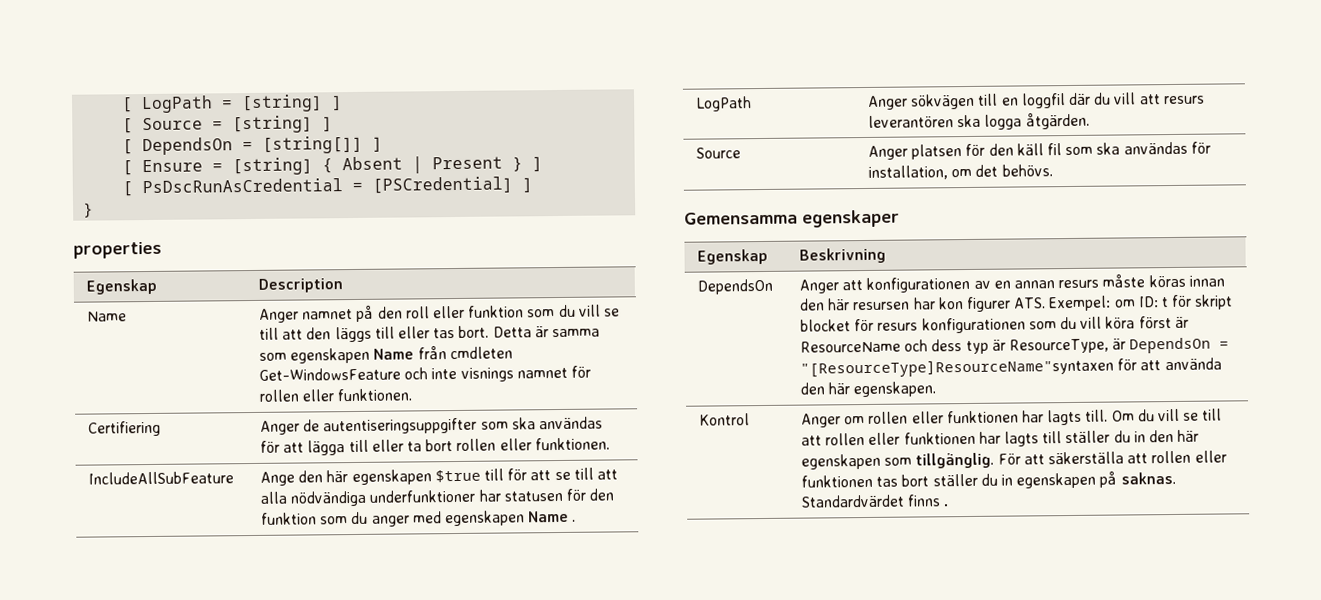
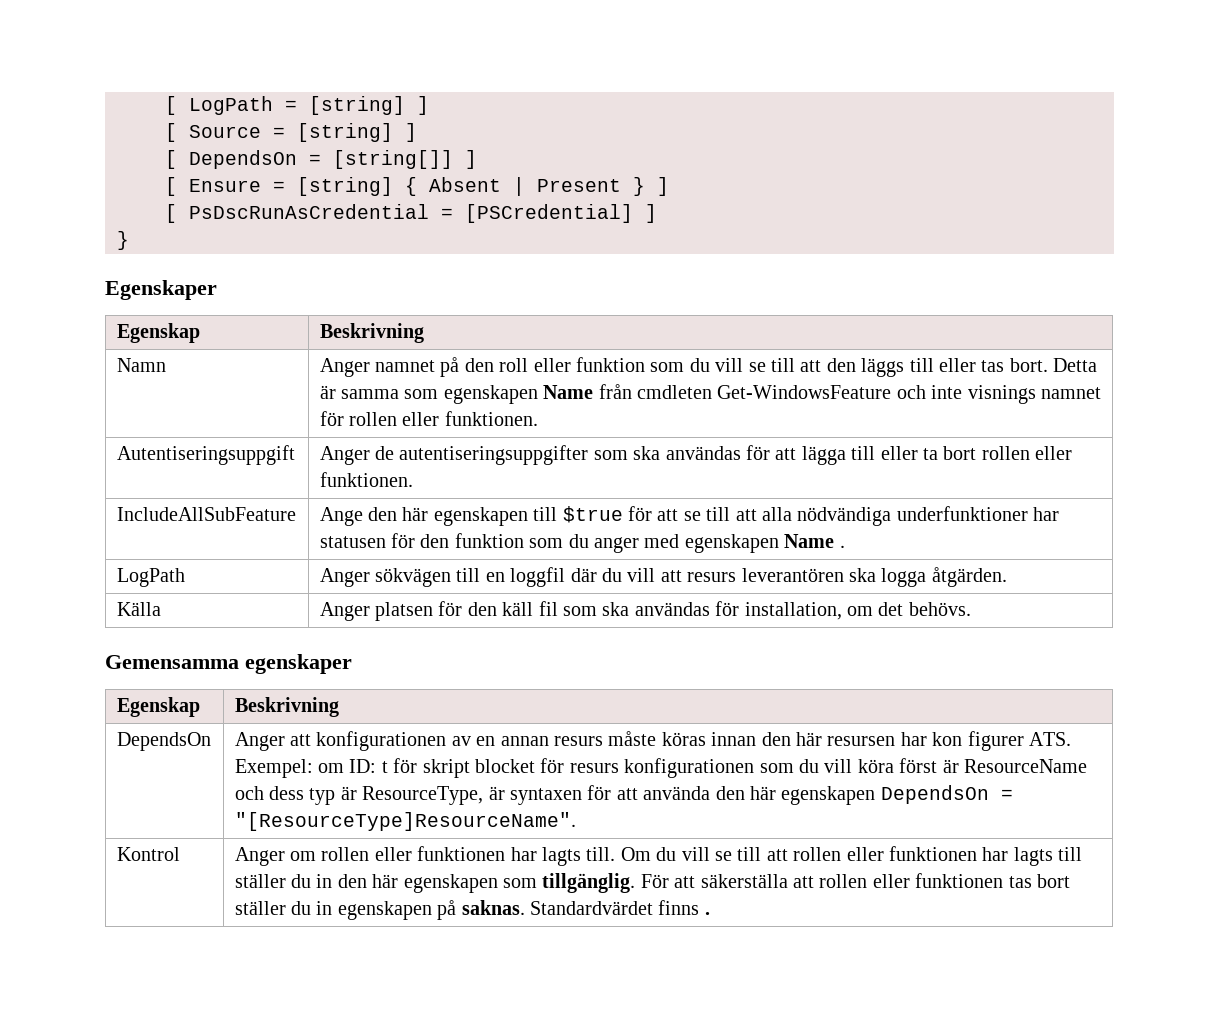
[73,241,162,259] [86,278,158,295] [258,278,344,293] [87,311,128,322] properties // Egenskap | Description // Name -> [105,280,217,300] [116,323,200,343] [319,323,424,343] [116,358,166,372] Egenskaper // Egenskap | Beskrivning // Namn
[88,420,162,437] Certifiering -> [116,445,295,465] Autentiseringsuppgift
[434,468,504,483] $true till -> [533,506,623,523] till $true
[696,147,742,159] Source -> [116,602,161,616] Källa
[1129,337,1230,354] [800,358,1115,378] DependsOn = "[ResourceType]ResourceName"syntaxen -> [510,788,583,805] syntaxen
[853,381,937,398] egenskapen. -> [781,785,1013,805] [234,812,576,831] egenskapen DependsOn = "[ResourceType]ResourceName".

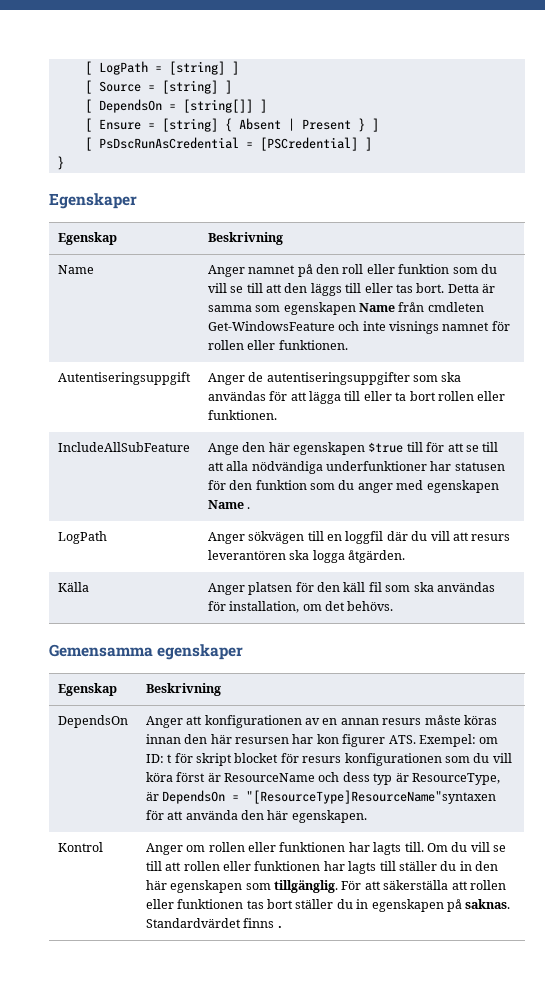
[116,358,166,372] Namn -> [57,265,94,274] Name
[533,506,623,523] till $true -> [368,442,423,453] $true till
[510,788,583,805] syntaxen -> [162,790,497,804] DependsOn = "[ResourceType]ResourceName"syntaxen
[781,785,1013,805] [234,812,576,831] egenskapen DependsOn = "[ResourceType]ResourceName". -> [291,810,367,823] egenskapen.

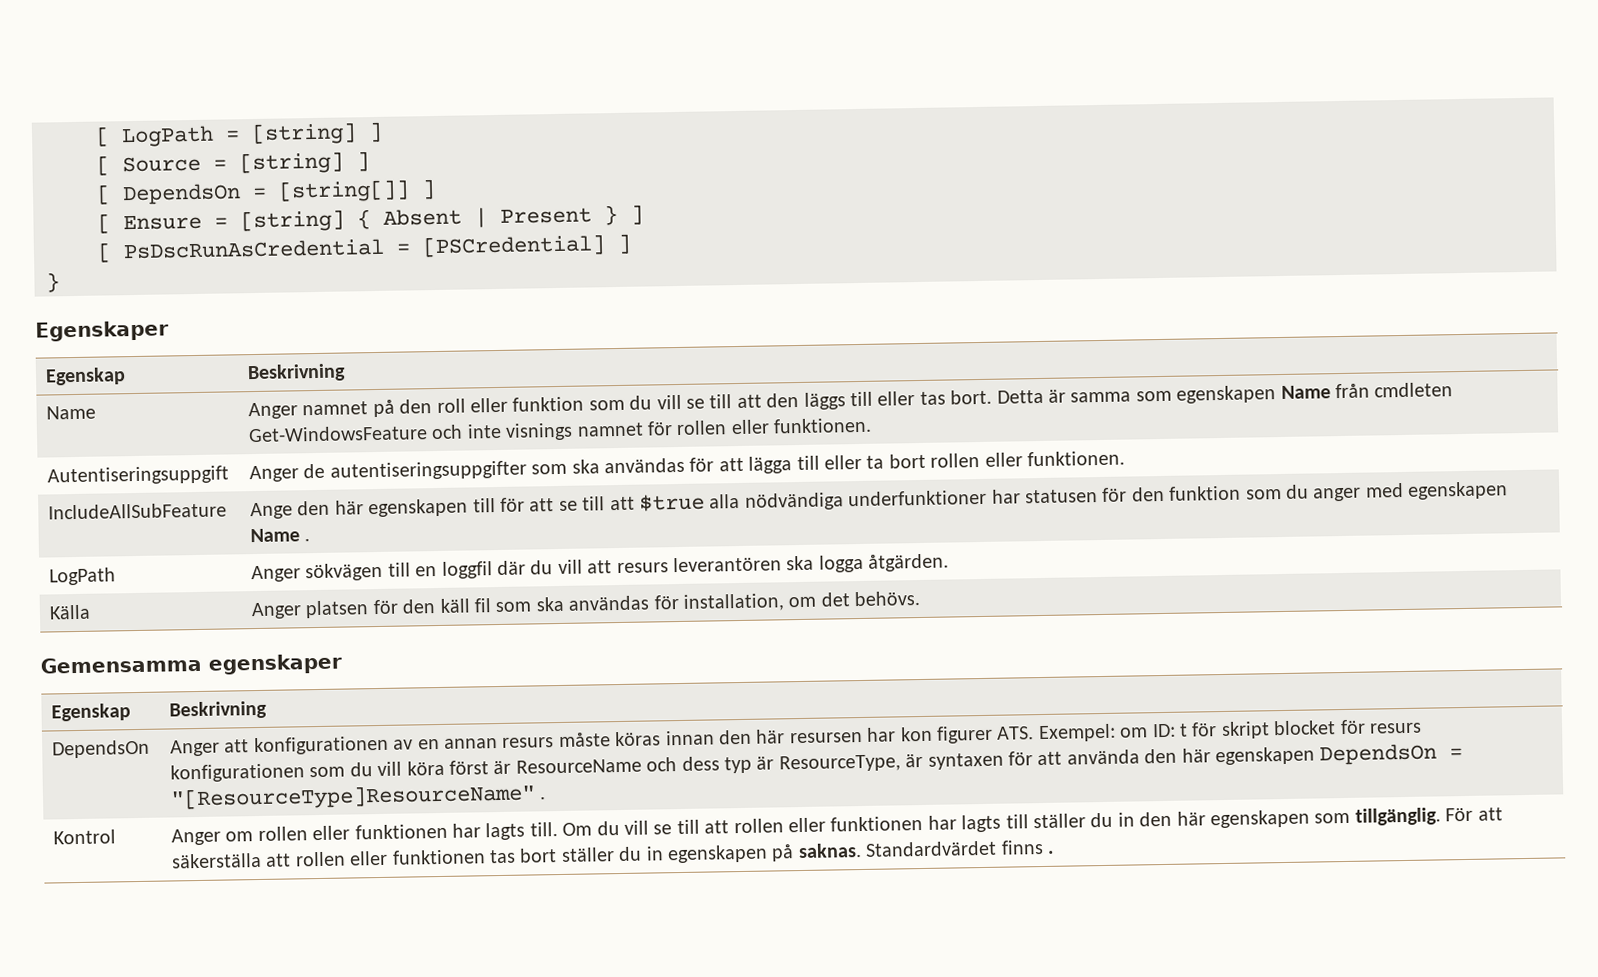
[368,442,404,453] $true -> (469, 508) none
(224, 466) none -> [639,493,706,512] $true
[162,790,497,804] DependsOn = "[ResourceType]ResourceName"syntaxen -> [927,752,1004,770] syntaxen
[291,810,367,823] egenskapen. -> [1215,743,1464,766] [170,783,547,811] egenskapen DependsOn = "[ResourceType]ResourceName" .

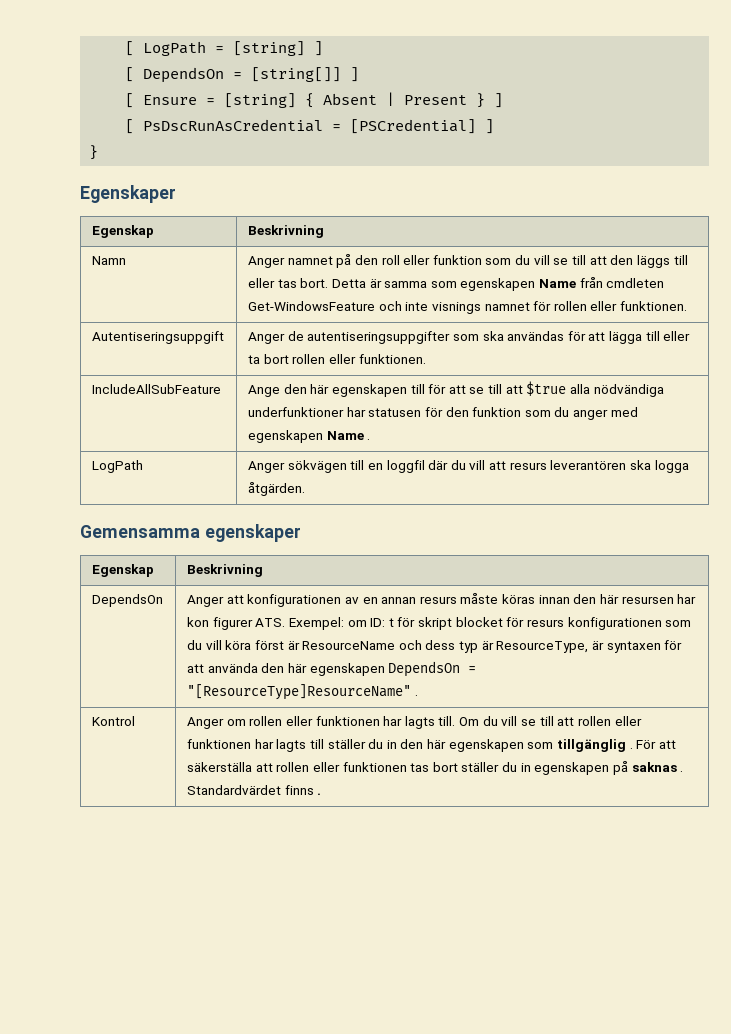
[96,151,370,176] // [ Source = [string] ] -> (323, 48) none
[46,405,97,420] Name -> [91,256,126,265] Namn
[49,604,92,620] [251,590,921,620] // Källa | Anger platsen för den käll fil som ska användas för installation, om det behövs. -> (305, 489) none
[1354,807,1441,826] tillgänglig. -> [557,739,633,752] tillgänglig .
[797,843,862,859] saknas. -> [631,762,684,772] saknas .

